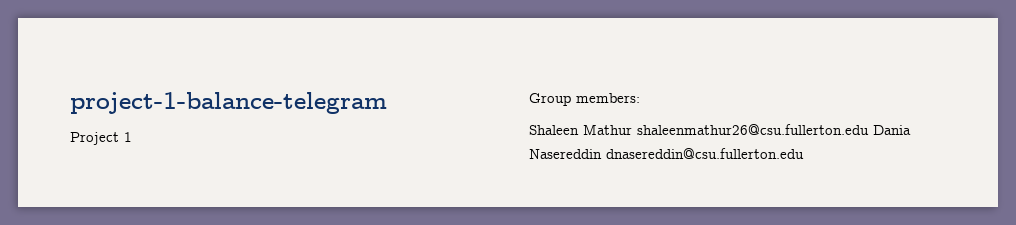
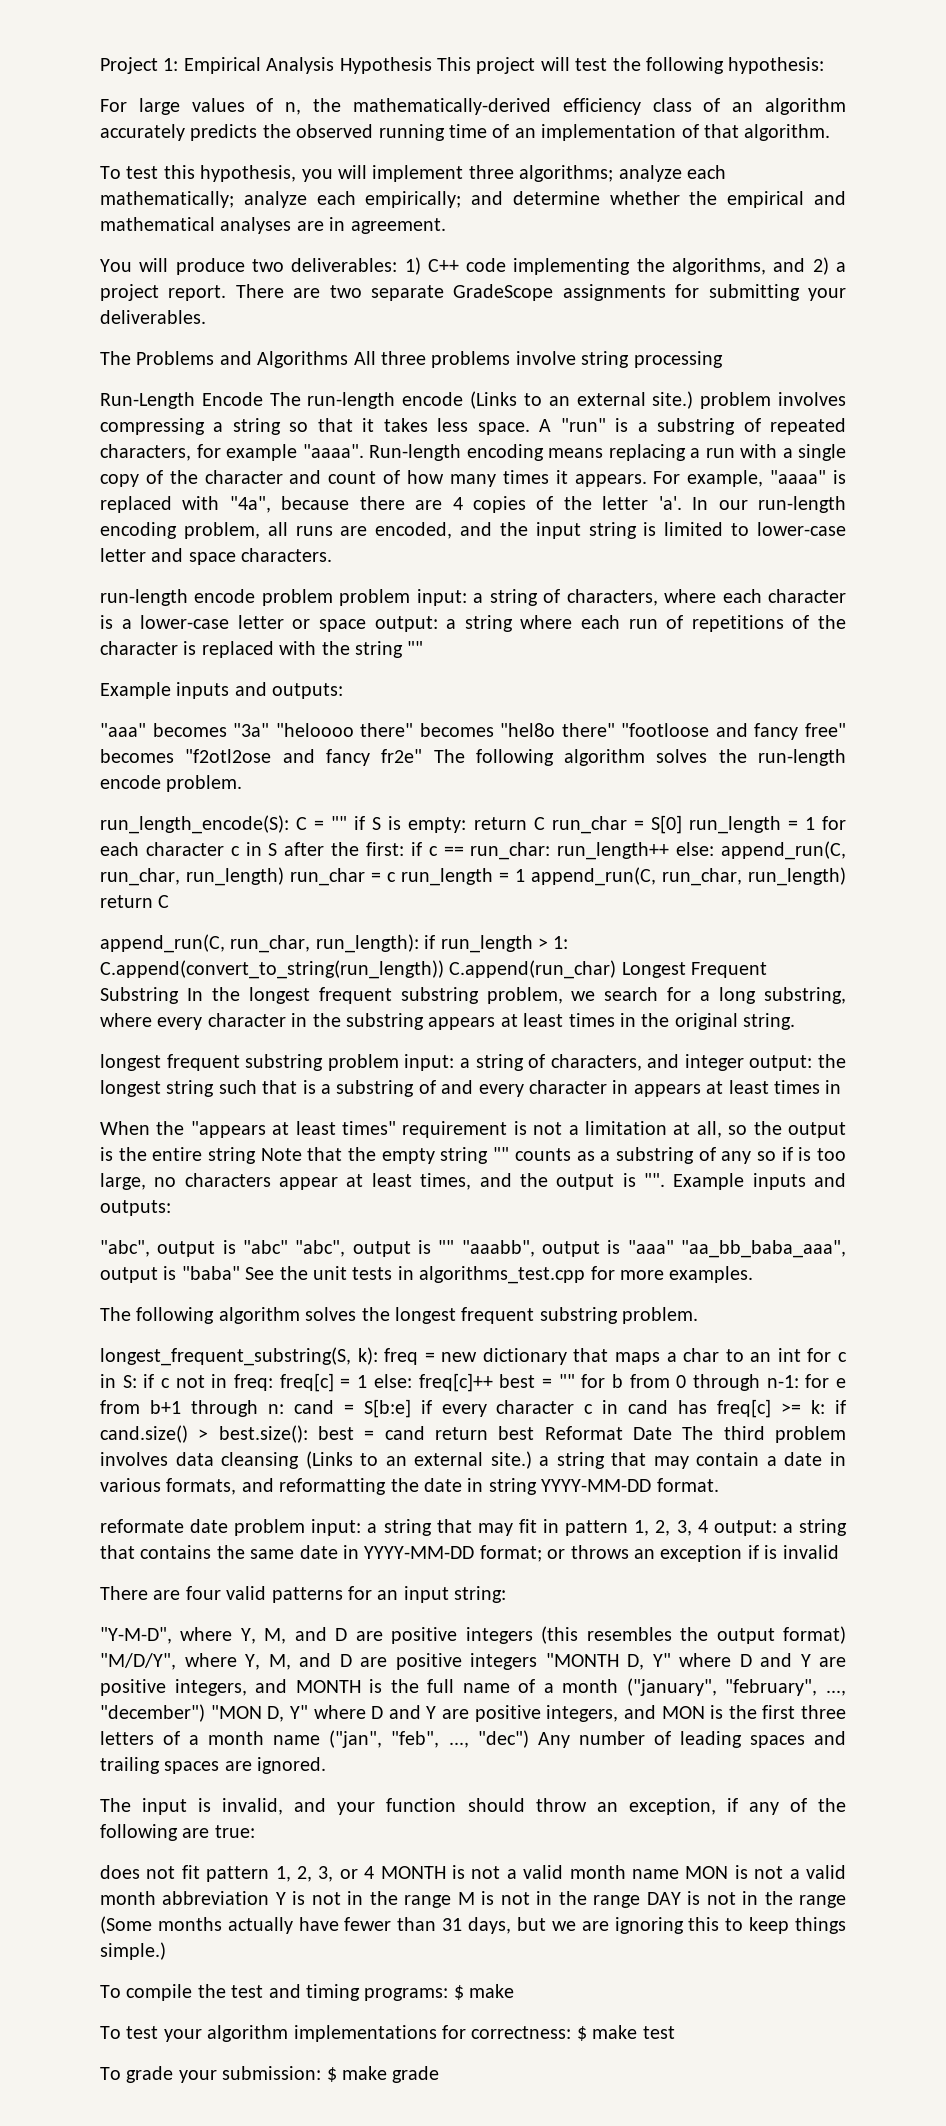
[70,92,387,114] [70,132,132,145] [529,93,640,106] [529,124,911,135] [529,148,804,159] project-1-balance-telegram // Project 1 // Group members: // Shaleen Mathur shaleenmathur26@csu.fullerton.edu Dania Nasereddin dnasereddin@csu.fullerton.edu -> [100,57,825,74] [100,98,847,115] [100,124,831,141] [100,165,726,182] [100,191,847,208] [100,217,446,234] [100,257,846,275] [100,284,846,301] [100,310,206,324] [100,351,723,368] [100,391,847,409] [100,418,846,435] [100,444,846,461] [100,470,847,487] [100,496,847,513] [100,522,846,539] [100,548,333,565] [100,589,846,606] [100,615,847,632] [100,641,424,658] [100,682,344,699] [100,723,846,740] [100,749,846,766] [100,775,243,792] [100,815,846,834] [100,841,846,860] [100,867,846,886] [100,895,170,908] [100,934,569,953] [100,960,768,979] [100,987,846,1004] [100,1013,796,1030] [100,1054,846,1071] [100,1080,842,1097] [100,1121,846,1138] [100,1147,847,1164] [100,1173,846,1190] [100,1200,171,1216] [100,1240,846,1258] [100,1266,754,1284] [100,1307,699,1324] [100,1347,847,1366] [100,1373,846,1392] [100,1399,847,1418] [100,1425,847,1443] [100,1451,846,1469] [100,1478,719,1495] [100,1519,848,1536] [100,1545,839,1562] [100,1586,507,1603] [100,1626,846,1644] [100,1653,846,1670] [100,1678,847,1696] [100,1704,846,1722] [100,1730,846,1748] [100,1757,327,1774] [100,1798,846,1815] [100,1824,255,1841] [100,1865,846,1882] [100,1891,846,1908] [100,1916,847,1934] [100,1942,166,1960] [100,1984,515,2001] [100,2025,675,2042] [100,2066,440,2083] Project 1: Empirical Analysis Hypothesis This project will test the following hypothesis: // For large values of n, the mathematically-derived efficiency class of an algorithm accurately predicts the observed running time of an implementation of that algorithm. // To test this hypothesis, you will implement three algorithms; analyze each mathematically; analyze each empirically; and determine whether the empirical and mathematical analyses are in agreement. // You will produce two deliverables: 1) C++ code implementing the algorithms, and 2) a project report. There are two separate GradeScope assignments for submitting your deliverables. // The Problems and Algorithms All three problems involve string processing // Run-Length Encode The run-length encode (Links to an external site.) problem involves compressing a string so that it takes less space. A "run" is a substring of repeated characters, for example "aaaa". Run-length encoding means replacing a run with a single copy of the character and count of how many times it appears. For example, "aaaa" is replaced with "4a", because there are 4 copies of the letter 'a'. In our run-length encoding problem, all runs are encoded, and the input string is limited to lower-case letter and space characters. // run-length encode problem problem input: a string of characters, where each character is a lower-case letter or space output: a string where each run of repetitions of the character is replaced with the string "" // Example inputs and outputs: // "aaa" becomes "3a" "heloooo there" becomes "hel8o there" "footloose and fancy free" becomes "f2otl2ose and fancy fr2e" The following algorithm solves the run-length encode problem. // run_length_encode(S): C = "" if S is empty: return C run_char = S[0] run_length = 1 for each character c in S after the first: if c == run_char: run_length++ else: append_run(C, run_char, run_length) run_char = c run_length = 1 append_run(C, run_char, run_length) return C // append_run(C, run_char, run_length): if run_length > 1: C.append(convert_to_string(run_length)) C.append(run_char) Longest Frequent Substring In the longest frequent substring problem, we search for a long substring, where every character in the substring appears at least times in the original string. // longest frequent substring problem input: a string of characters, and integer output: the longest string such that is a substring of and every character in appears at least times in // When the "appears at least times" requirement is not a limitation at all, so the output is the entire string Note that the empty string "" counts as a substring of any so if is too large, no characters appear at least times, and the output is "". Example inputs and outputs: // "abc", output is "abc" "abc", output is "" "aaabb", output is "aaa" "aa_bb_baba_aaa", output is "baba" See the unit tests in algorithms_test.cpp for more examples. // The following algorithm solves the longest frequent substring problem. // longest_frequent_substring(S, k): freq = new dictionary that maps a char to an int for c in S: if c not in freq: freq[c] = 1 else: freq[c]++ best = "" for b from 0 through n-1: for e from b+1 through n: cand = S[b:e] if every character c in cand has freq[c] >= k: if cand.size() > best.size(): best = cand return best Reformat Date The third problem involves data cleansing (Links to an external site.) a string that may contain a date in various formats, and reformatting the date in string YYYY-MM-DD format. // reformate date problem input: a string that may fit in pattern 1, 2, 3, 4 output: a string that contains the same date in YYYY-MM-DD format; or throws an exception if is invalid // There are four valid patterns for an input string: // "Y-M-D", where Y, M, and D are positive integers (this resembles the output format) "M/D/Y", where Y, M, and D are positive integers "MONTH D, Y" where D and Y are positive integers, and MONTH is the full name of a month ("january", "february", ..., "december") "MON D, Y" where D and Y are positive integers, and MON is the first three letters of a month name ("jan", "feb", ..., "dec") Any number of leading spaces and trailing spaces are ignored. // The input is invalid, and your function should throw an exception, if any of the following are true: // does not fit pattern 1, 2, 3, or 4 MONTH is not a valid month name MON is not a valid month abbreviation Y is not in the range M is not in the range DAY is not in the range (Some months actually have fewer than 31 days, but we are ignoring this to keep things simple.) // To compile the test and timing programs: $ make // To test your algorithm implementations for correctness: $ make test // To grade your submission: $ make grade

